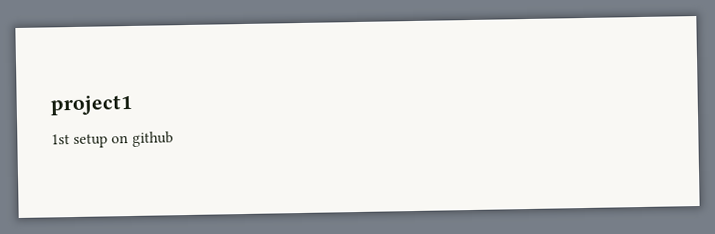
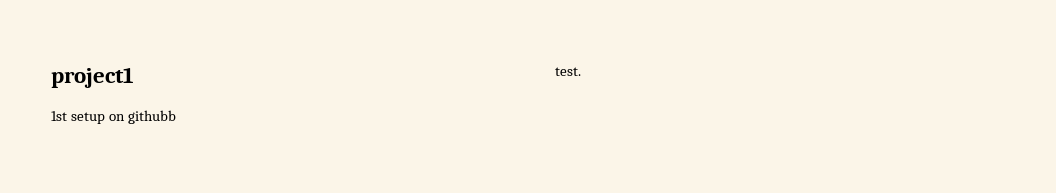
[131,131,174,147] github -> [127,110,176,124] [555,67,581,76] githubb // test.

